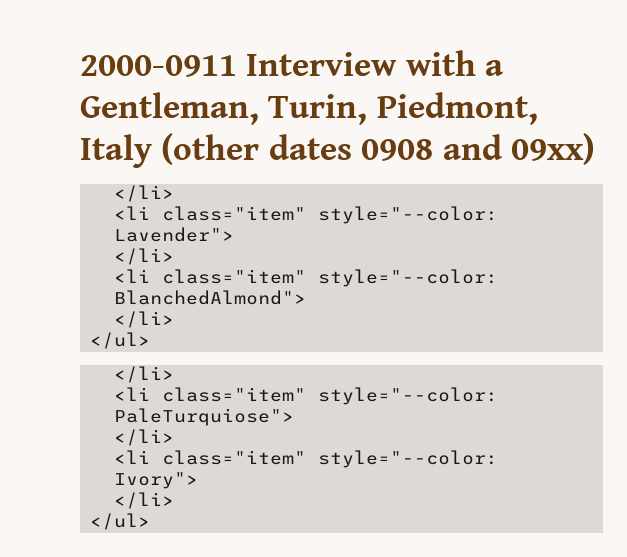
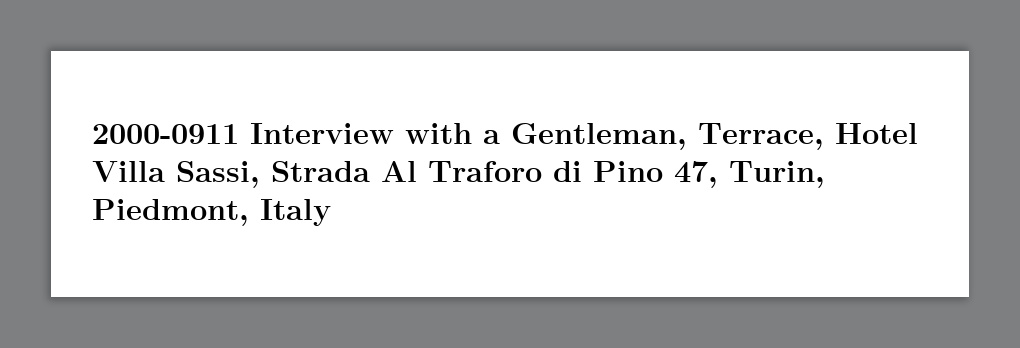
[268,92,538,125] [80,133,596,168] [113,185,174,202] [113,206,498,224] [113,227,234,242] [113,248,174,265] [113,269,498,287] [113,290,306,305] [113,311,174,328] [89,332,150,349] [113,366,174,383] [113,387,498,405] [113,408,294,426] [113,429,174,446] [113,450,498,468] [113,472,198,489] [113,492,174,509] [89,513,150,530] Turin, Piedmont, Italy (other dates 0908 and 09xx) // </li> // <li class="item" style="--color: Lavender"> // </li> // <li class="item" style="--color: BlanchedAlmond"> // </li> // </ul> // </li> // <li class="item" style="--color: PaleTurquiose"> // </li> // <li class="item" style="--color: Ivory"> // </li> // </ul> -> [698,123,918,150] [92,161,825,188] [92,199,331,226] Terrace, Hotel Villa Sassi, Strada Al Traforo di Pino 47, Turin, Piedmont, Italy

